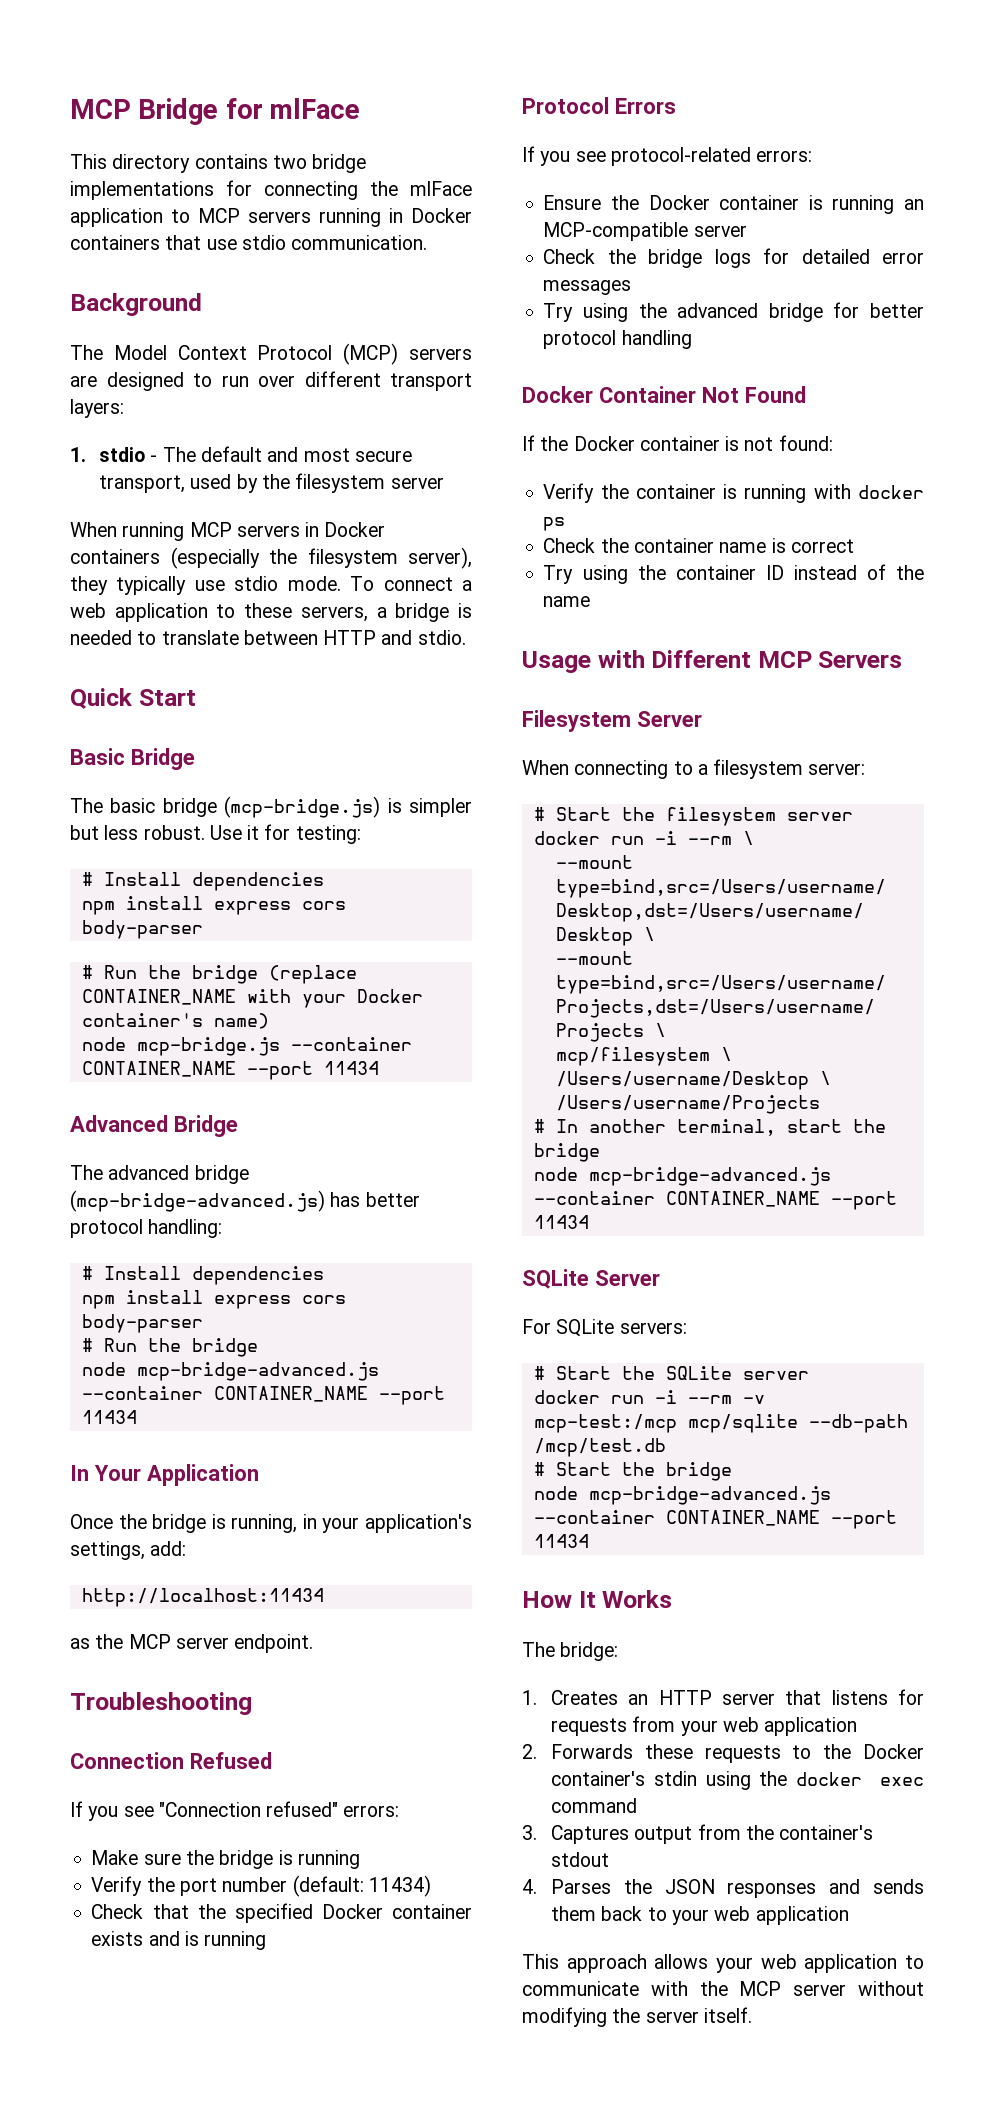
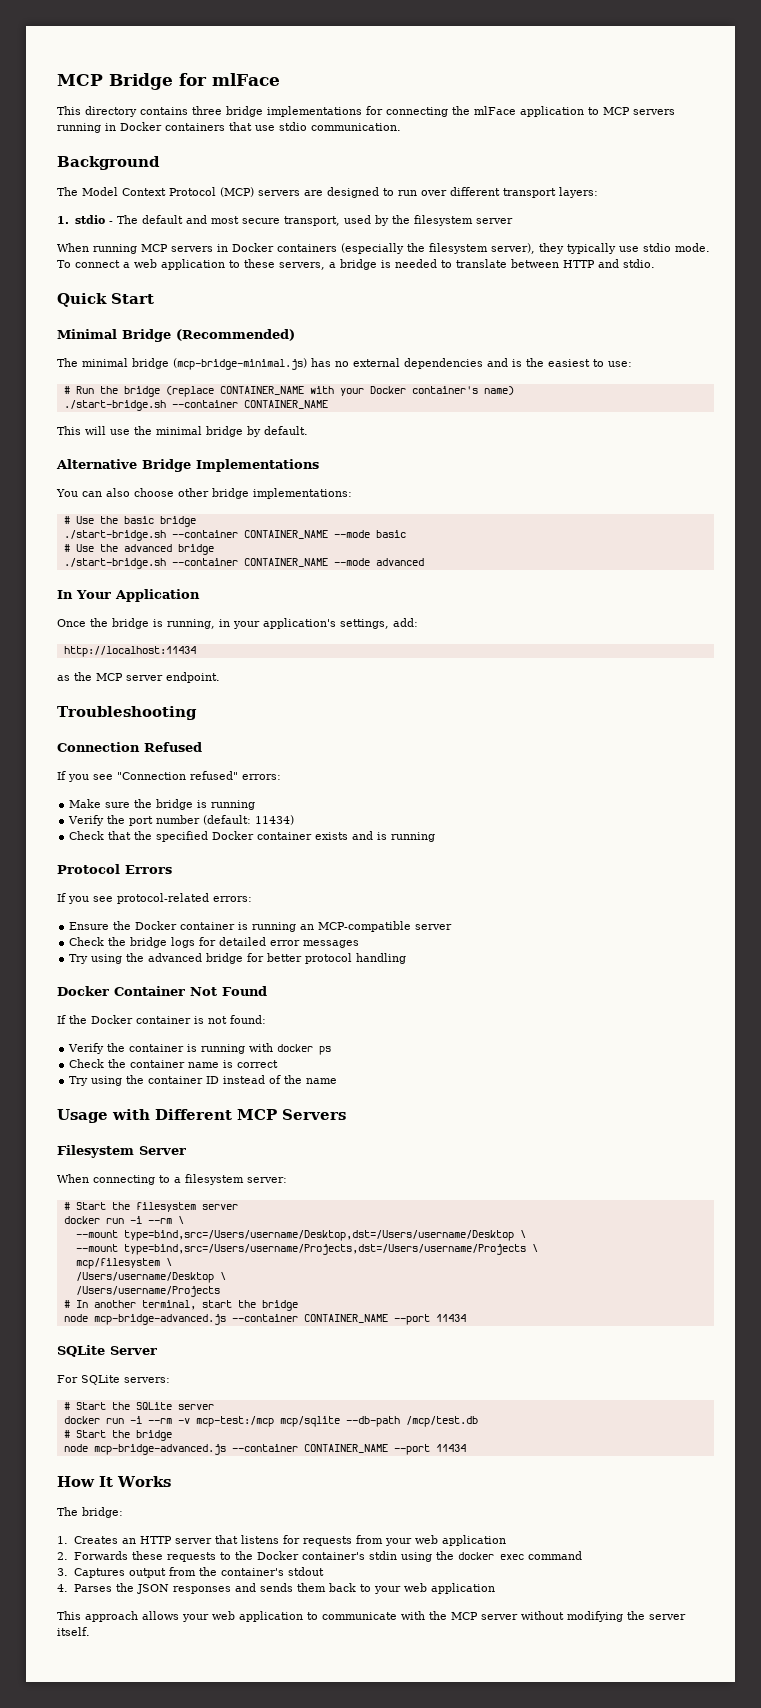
[272,155,307,169] two -> [192,106,222,115] three
[70,748,195,770] [70,796,472,818] [70,824,361,844] [81,872,324,891] [81,896,346,915] [81,920,203,939] Basic Bridge // The basic bridge (mcp-bridge.js) is simpler but less robust. Use it for testing: // # Install dependencies // npm install express cors body-parser -> [57,329,295,342] [57,358,632,370] Minimal Bridge (Recommended) // The minimal bridge (mcp-bridge-minimal.js) has no external dependencies and is the easiest to use:
[81,1037,412,1056] [81,1061,379,1080] [70,1115,238,1137] [70,1165,249,1184] [70,1190,420,1212] [70,1219,223,1238] [81,1266,324,1285] [81,1290,346,1309] [81,1314,203,1333] [81,1338,258,1357] [81,1362,379,1381] [81,1386,445,1405] [81,1410,137,1424] node mcp-bridge.js --container CONTAINER_NAME --port 11434 // Advanced Bridge // The advanced bridge (mcp-bridge-advanced.js) has better protocol handling: // # Install dependencies // npm install express cors body-parser // # Run the bridge // node mcp-bridge-advanced.js --container CONTAINER_NAME --port 11434 -> [63,400,328,411] [57,426,308,437] [56,459,319,472] [56,488,352,499] [63,516,196,527] [63,530,406,541] [63,544,214,555] [63,558,424,569] ./start-bridge.sh --container CONTAINER_NAME // This will use the minimal bridge by default. // Alternative Bridge Implementations // You can also choose other bridge implementations: // # Use the basic bridge // ./start-bridge.sh --container CONTAINER_NAME --mode basic // # Use the advanced bridge // ./start-bridge.sh --container CONTAINER_NAME --mode advanced

